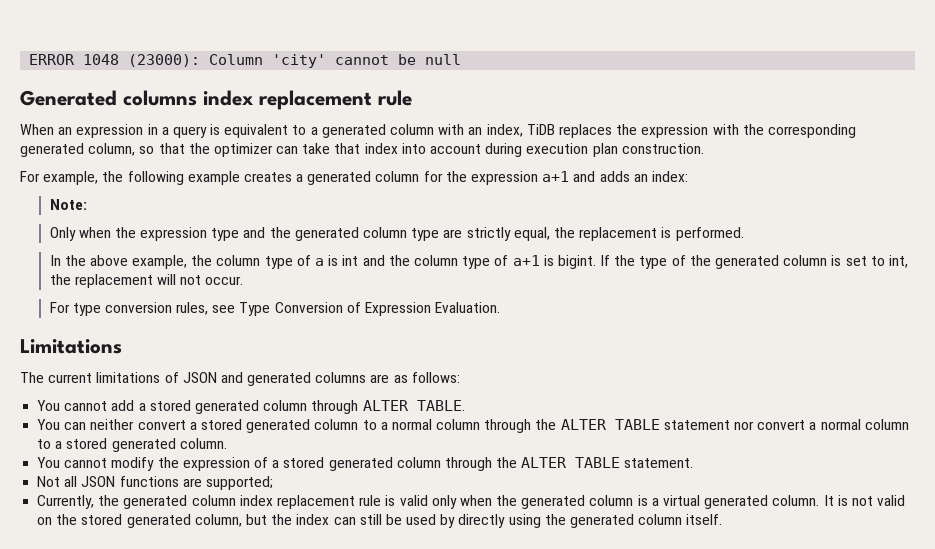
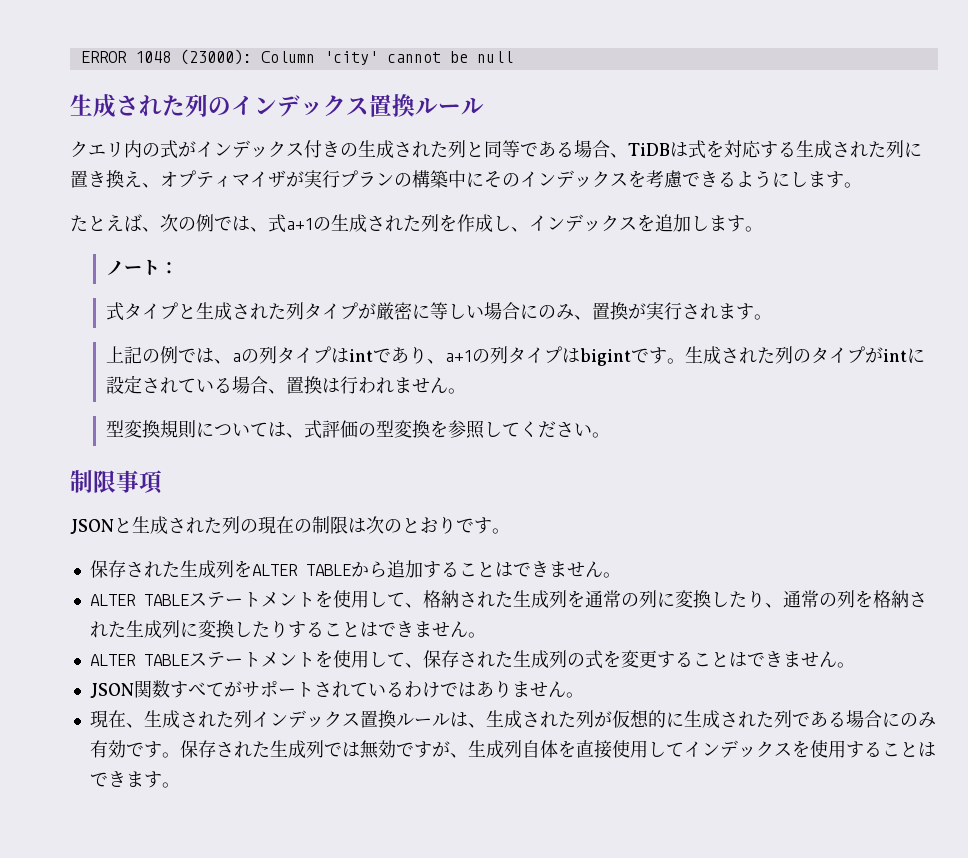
[20,90,412,110] [20,124,856,138] [20,143,704,157] [20,171,688,185] [49,199,87,210] [49,227,744,241] [49,255,908,269] [49,274,244,288] [49,302,501,316] [20,339,122,354] [20,372,460,386] [37,400,465,414] [37,419,909,433] [37,438,227,452] [37,457,694,471] [37,476,273,490] [37,495,906,509] [37,514,723,528] Generated columns index replacement rule // When an expression in a query is equivalent to a generated column with an index, TiDB replaces the expression with the corresponding generated column, so that the optimizer can take that index into account during execution plan construction. // For example, the following example creates a generated column for the expression a+1 and adds an index: // Note: // Only when the expression type and the generated column type are strictly equal, the replacement is performed. // In the above example, the column type of a is int and the column type of a+1 is bigint. If the type of the generated column is set to int, the replacement will not occur. // For type conversion rules, see Type Conversion of Expression Evaluation. // Limitations // The current limitations of JSON and generated columns are as follows: // You cannot add a stored generated column through ALTER TABLE. // You can neither convert a stored generated column to a normal column through the ALTER TABLE statement nor convert a normal column to a stored generated column. // You cannot modify the expression of a stored generated column through the ALTER TABLE statement. // Not all JSON functions are supported; // Currently, the generated column index replacement rule is valid only when the generated column is a virtual generated column. It is not valid on the stored generated column, but the index can still be used by directly using the generated column itself. -> [70,94,484,118] [70,140,922,159] [70,170,862,188] [70,214,763,233] [105,259,178,275] [105,302,772,321] [105,346,925,366] [105,375,466,394] [105,420,610,439] [70,470,163,494] [70,516,510,534] [89,560,621,578] [89,590,927,608] [89,620,486,638] [89,650,855,669] [89,680,584,698] [89,709,936,728] [89,740,936,759] [89,771,180,788] 生成された列のインデックス置換ルール // クエリ内の式がインデックス付きの生成された列と同等である場合、TiDBは式を対応する生成された列に置き換え、オプティマイザが実行プランの構築中にそのインデックスを考慮できるようにします。 // たとえば、次の例では、式a+1の生成された列を作成し、インデックスを追加します。 // ノート： // 式タイプと生成された列タイプが厳密に等しい場合にのみ、置換が実行されます。 // 上記の例では、aの列タイプはintであり、a+1の列タイプはbigintです。生成された列のタイプがintに設定されている場合、置換は行われません。 // 型変換規則については、式評価の型変換を参照してください。 // 制限事項 // JSONと生成された列の現在の制限は次のとおりです。 // 保存された生成列をALTER TABLEから追加することはできません。 // ALTER TABLEステートメントを使用して、格納された生成列を通常の列に変換したり、通常の列を格納された生成列に変換したりすることはできません。 // ALTER TABLEステートメントを使用して、保存された生成列の式を変更することはできません。 // JSON関数すべてがサポートされているわけではありません。 // 現在、生成された列インデックス置換ルールは、生成された列が仮想的に生成された列である場合にのみ有効です。保存された生成列では無効ですが、生成列自体を直接使用してインデックスを使用することはできます。

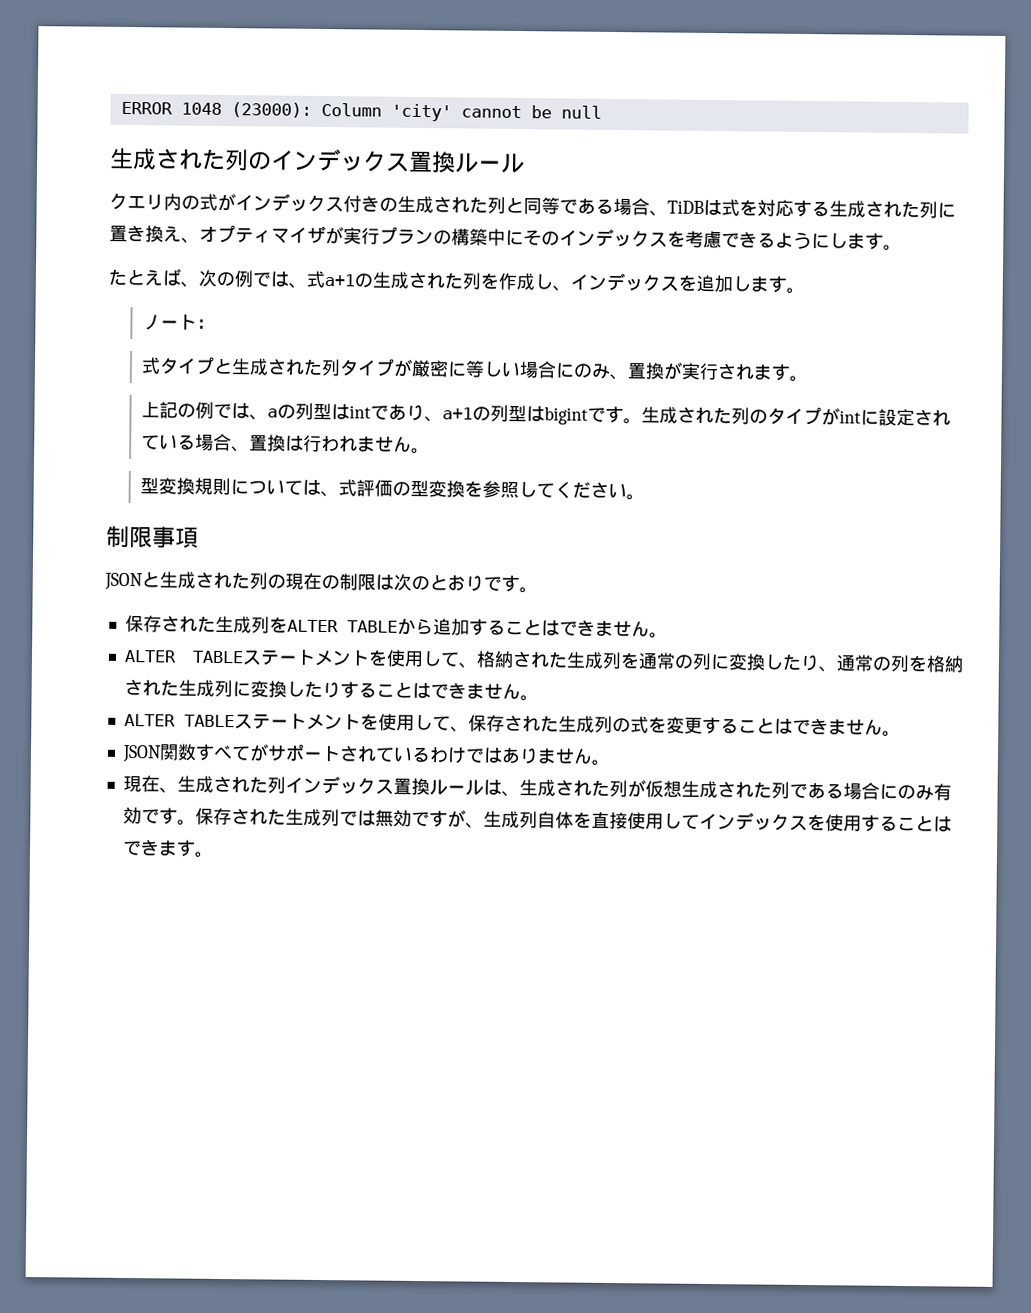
[276,346,331,364] タイプ -> [313,402,333,421] 型
[507,346,562,364] タイプ -> [508,404,528,423] 型
[647,710,684,728] 的に -> (682, 789) none

